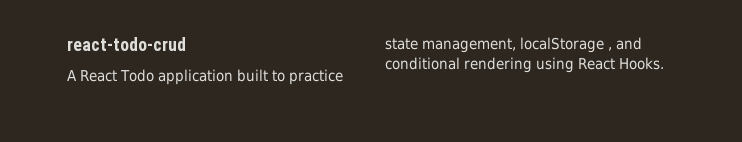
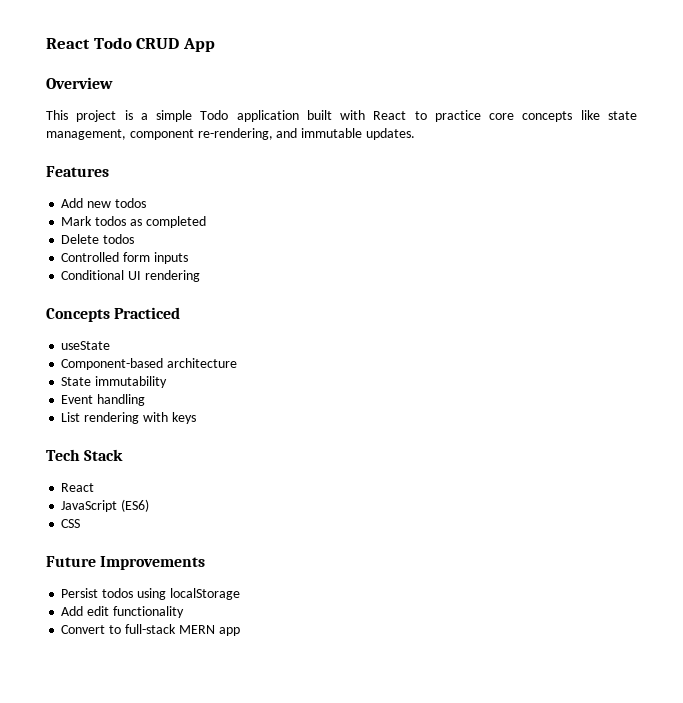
[67,37,186,51] [67,69,343,85] [385,37,642,53] [385,57,664,73] react-todo-crud // A React Todo application built to practice state management, localStorage , and conditional rendering using React Hooks. -> [46,37,215,52] [46,77,113,89] [46,110,637,122] [46,128,415,140] [46,166,109,177] [61,198,146,208] [61,216,206,228] [61,234,135,244] [61,252,188,264] [61,270,200,282] [46,307,181,322] [61,341,111,350] [61,358,238,370] [61,376,168,388] [61,394,146,406] [61,412,196,424] [46,449,124,461] [61,483,95,492] [61,499,150,512] [61,519,81,528] [46,556,206,570] [61,588,240,600] [61,606,184,618] [61,624,240,636] React Todo CRUD App // Overview // This project is a simple Todo application built with React to practice core concepts like state management, component re-rendering, and immutable updates. // Features // Add new todos // Mark todos as completed // Delete todos // Controlled form inputs // Conditional UI rendering // Concepts Practiced // useState // Component-based architecture // State immutability // Event handling // List rendering with keys // Tech Stack // React // JavaScript (ES6) // CSS // Future Improvements // Persist todos using localStorage // Add edit functionality // Convert to full-stack MERN app

